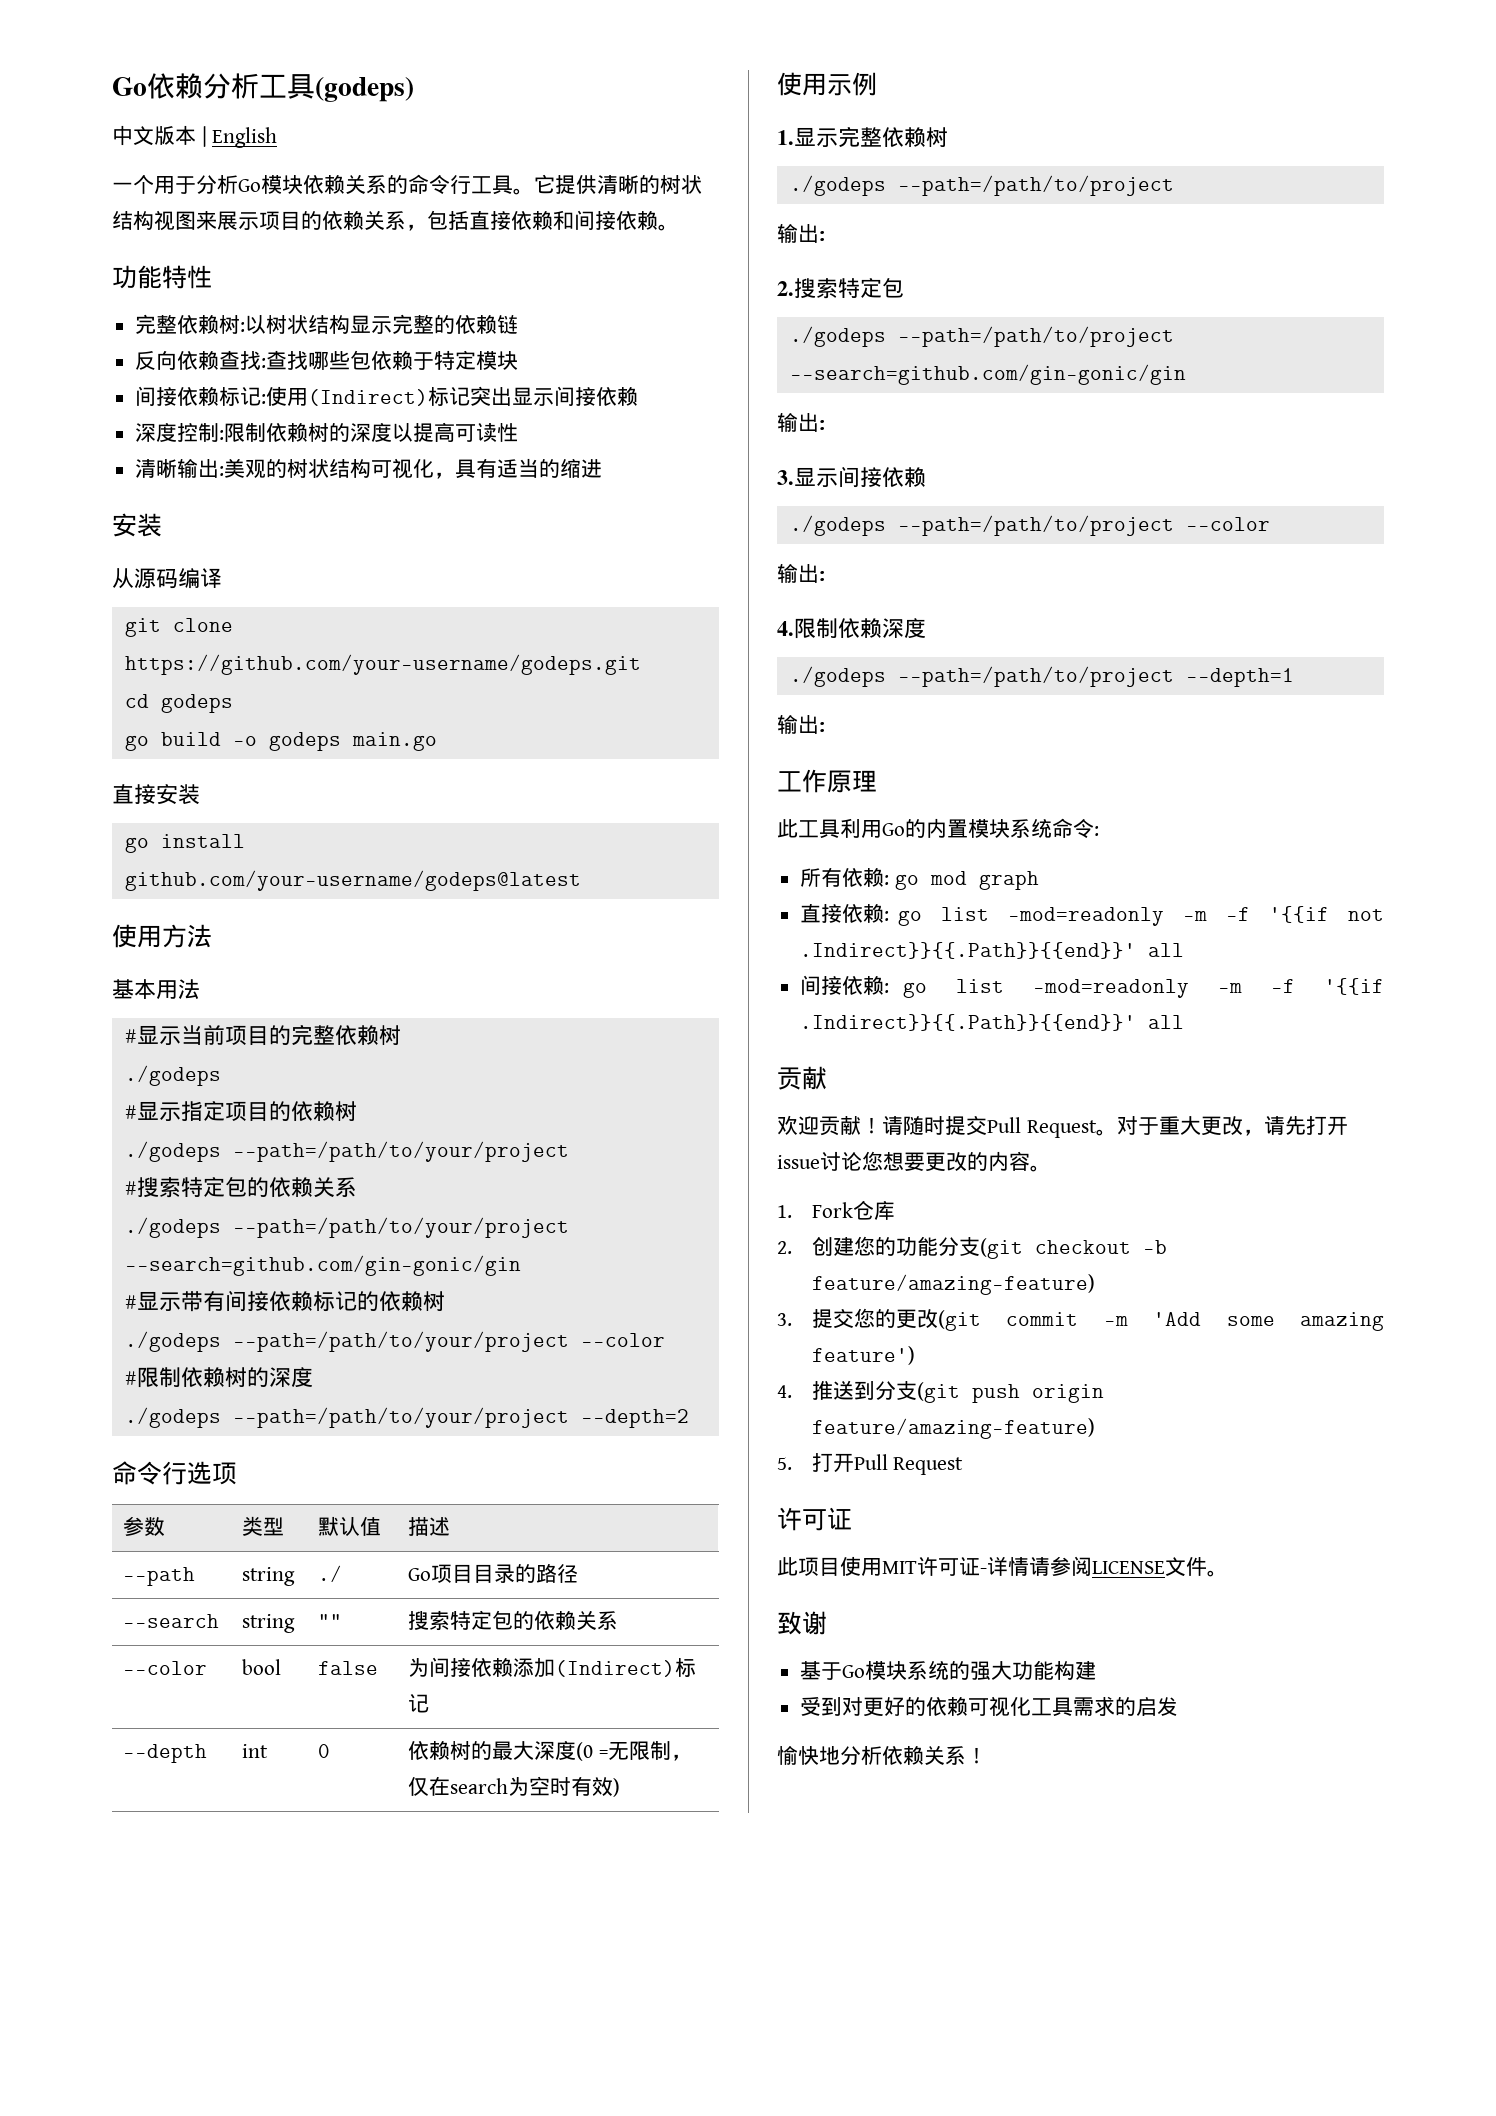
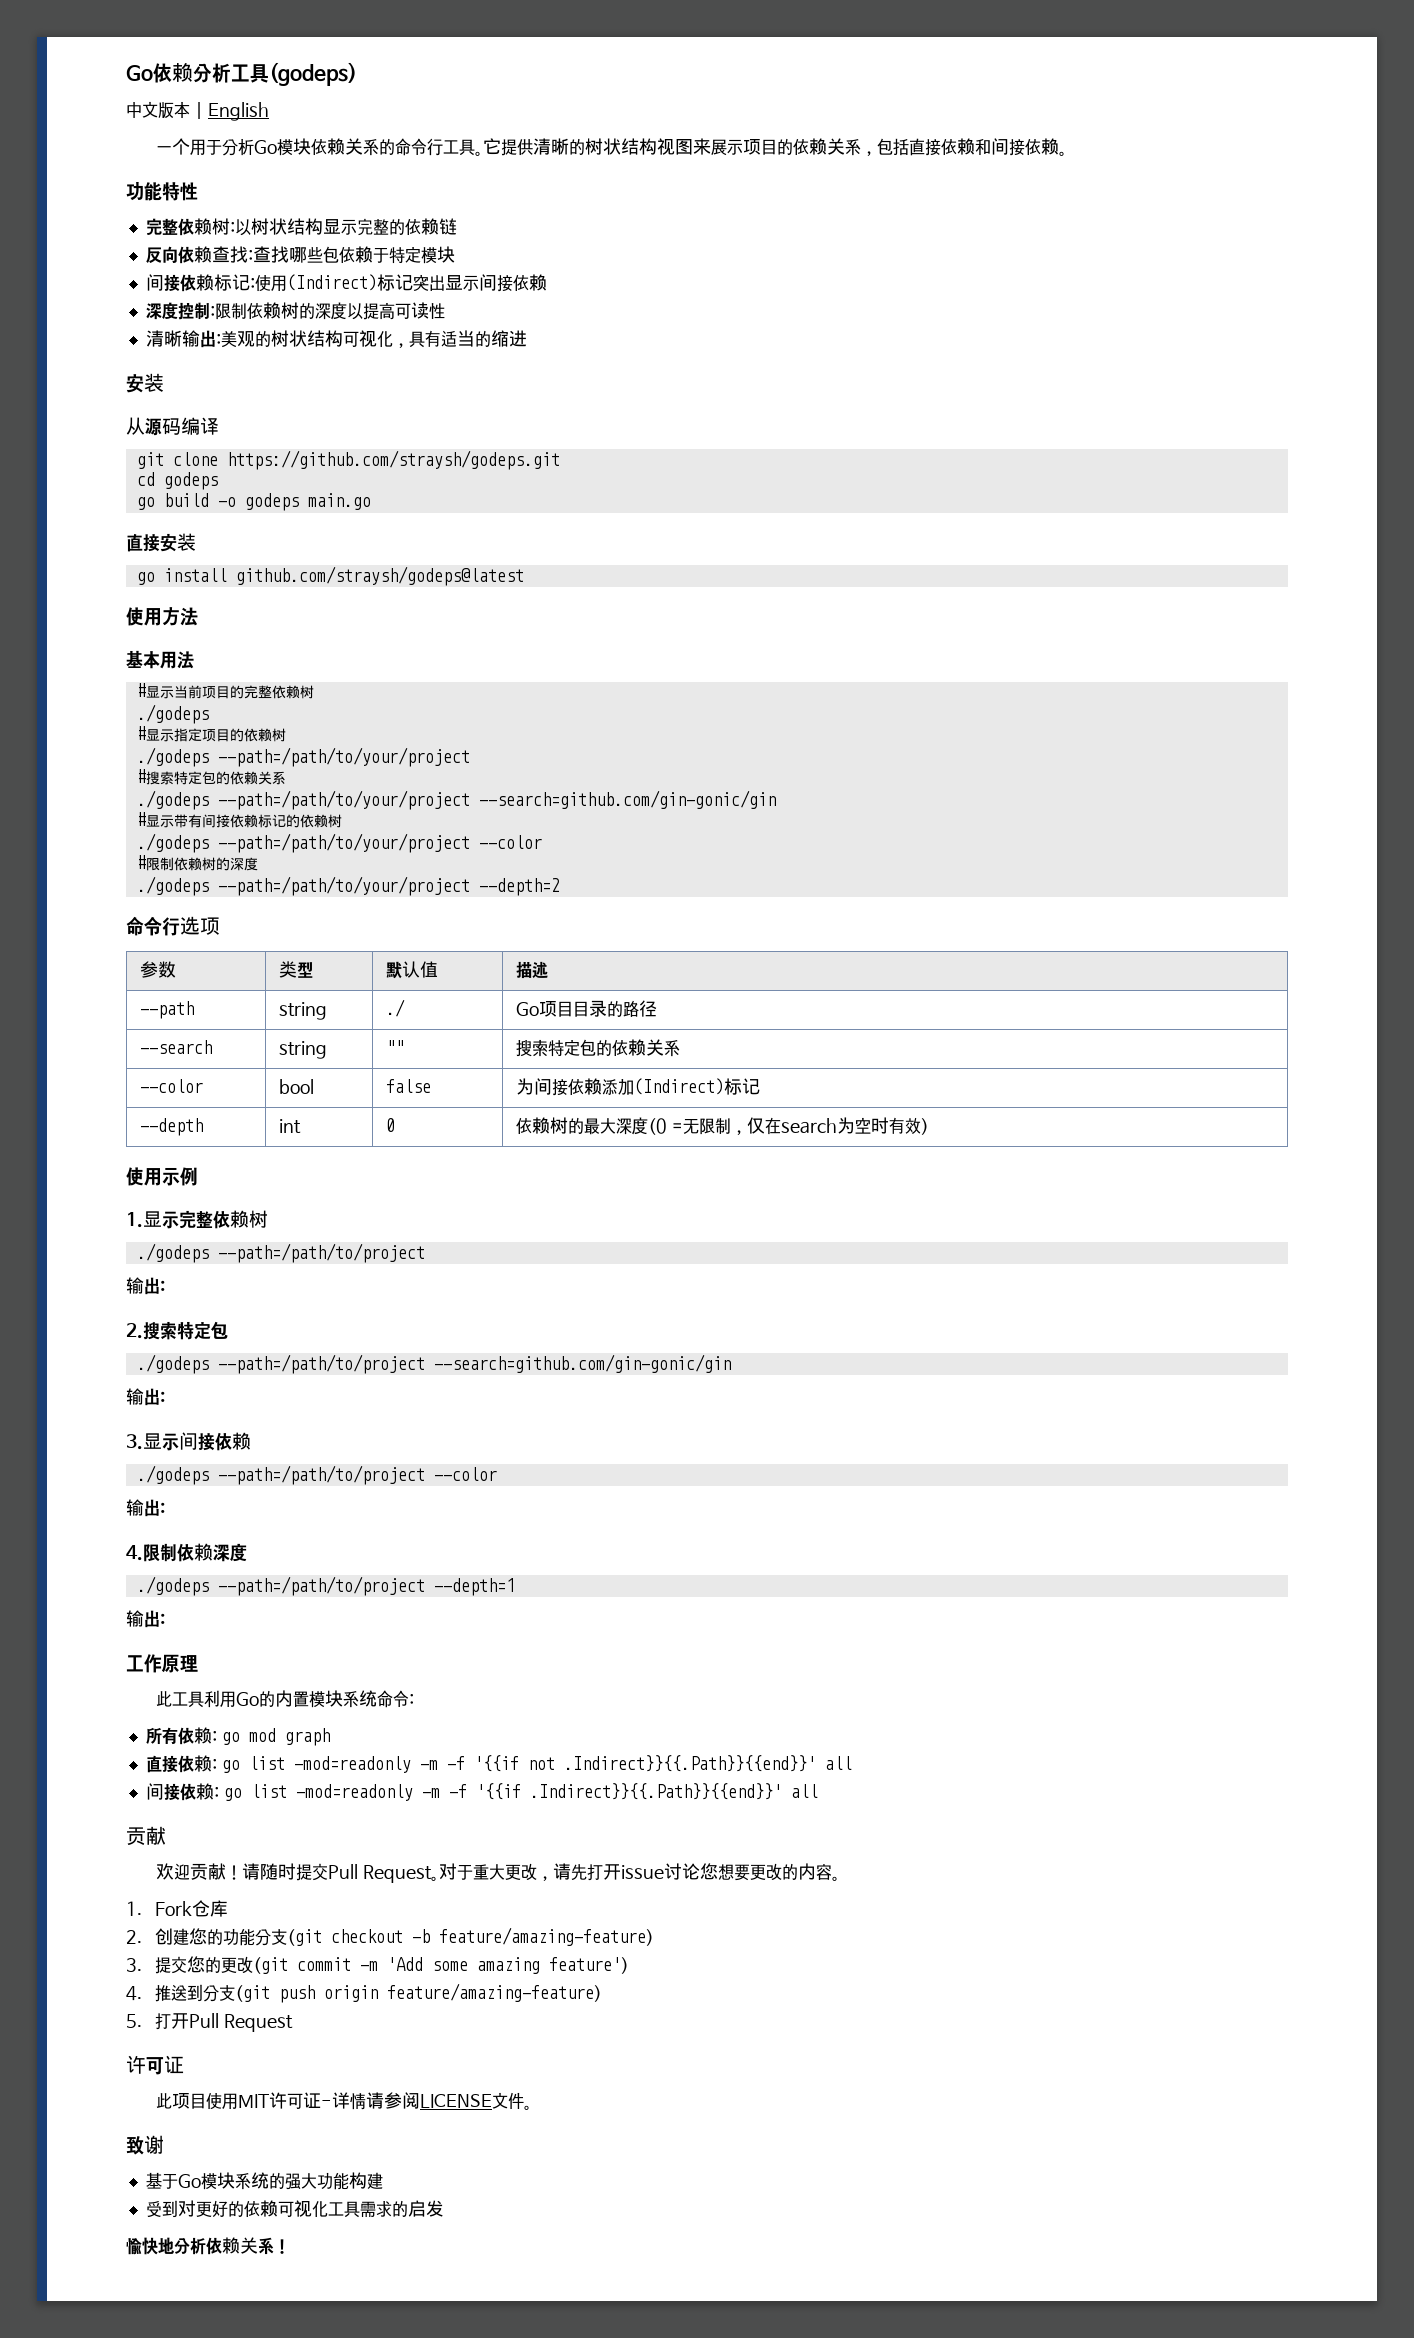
[124,654,641,675] https://github.com/your-username/godeps.git -> [226,450,560,470] https://github.com/straysh/godeps.git
[124,870,581,891] github.com/your-username/godeps@latest -> [235,566,524,586] github.com/straysh/godeps@latest

